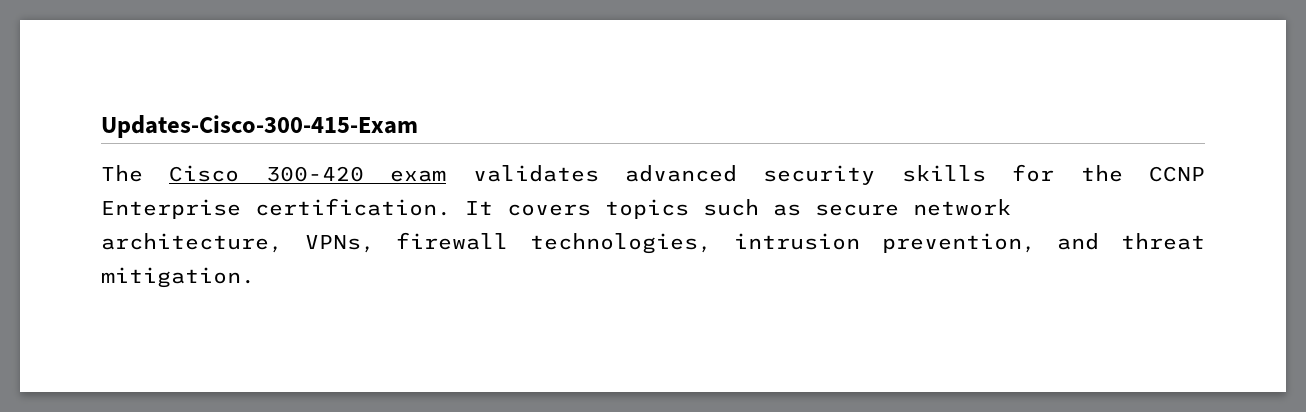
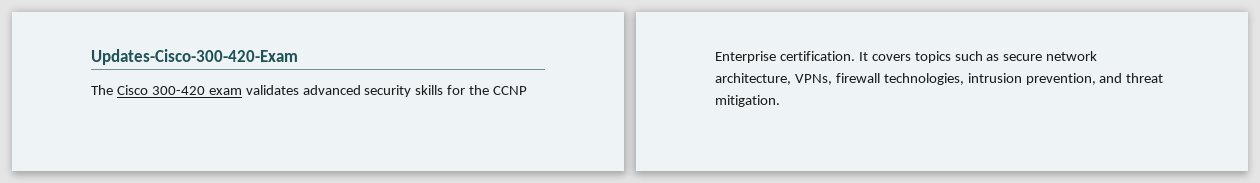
[101,115,418,138] Updates-Cisco-300-415-Exam -> [91,49,298,65] Updates-Cisco-300-420-Exam

